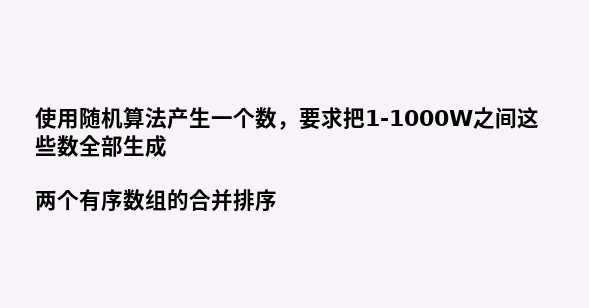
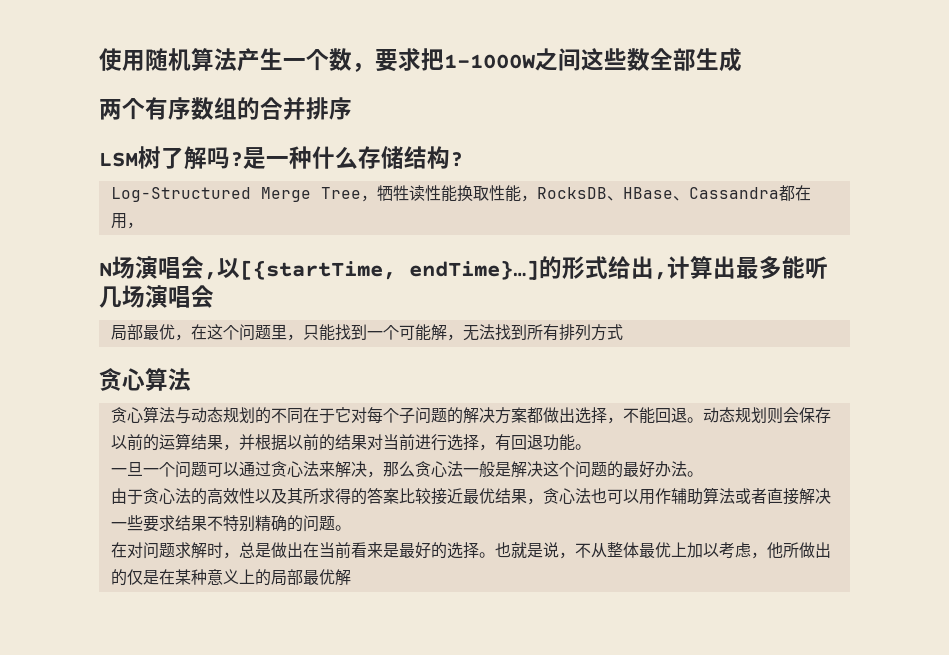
(277, 200) none -> [99,146,463,170] [110,185,811,202] [110,213,143,229] [99,256,828,280] [99,285,214,308] [110,324,623,341] [99,368,191,391] [110,406,831,424] [110,433,591,451] [110,461,703,478] [110,487,831,505] [110,515,351,532] [110,542,831,559] [110,569,351,586] // LSM树了解吗?是一种什么存储结构? // Log-Structured Merge Tree，牺牲读性能换取性能，RocksDB、HBase、Cassandra都在用， // N场演唱会,以[{startTime, endTime}…]的形式给出,计算出最多能听几场演唱会 // 局部最优，在这个问题里，只能找到一个可能解，无法找到所有排列方式 // 贪心算法 // 贪心算法与动态规划的不同在于它对每个子问题的解决方案都做出选择，不能回退。动态规划则会保存以前的运算结果，并根据以前的结果对当前进行选择，有回退功能。 // 一旦一个问题可以通过贪心法来解决，那么贪心法一般是解决这个问题的最好办法。 // 由于贪心法的高效性以及其所求得的答案比较接近最优结果，贪心法也可以用作辅助算法或者直接解决一些要求结果不特别精确的问题。 // 在对问题求解时，总是做出在当前看来是最好的选择。也就是说，不从整体最优上加以考虑，他所做出的仅是在某种意义上的局部最优解

